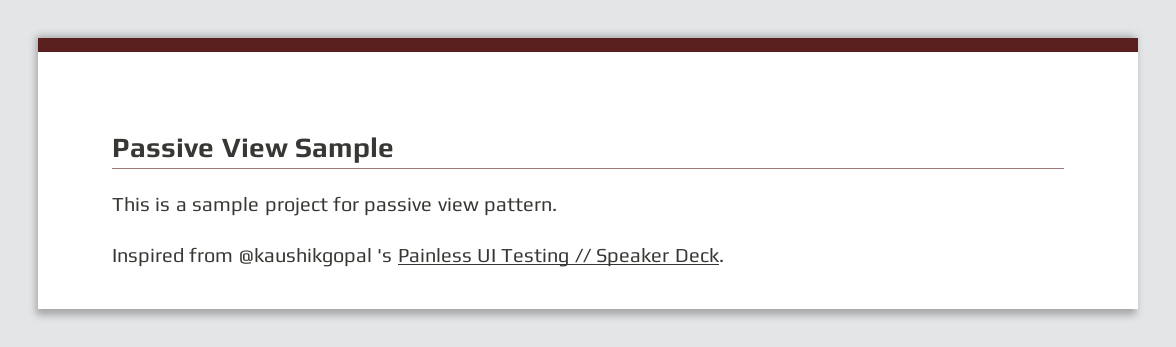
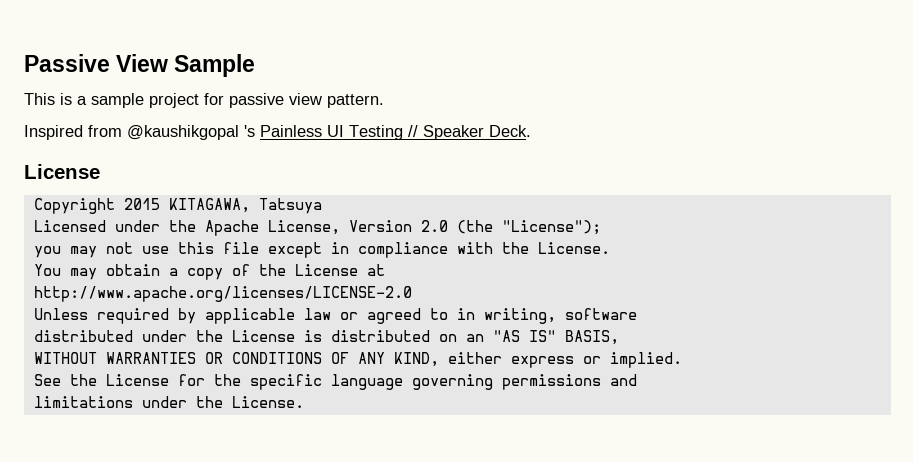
(724, 255) none -> [24,164,100,179] [33,198,322,214] [33,220,601,236] [33,242,610,258] [33,264,385,280] [33,286,412,302] [33,308,637,324] [33,330,619,345] [33,352,682,368] [33,374,637,390] [33,396,304,408] // License // Copyright 2015 KITAGAWA, Tatsuya // Licensed under the Apache License, Version 2.0 (the "License"); // you may not use this file except in compliance with the License. // You may obtain a copy of the License at // http://www.apache.org/licenses/LICENSE-2.0 // Unless required by applicable law or agreed to in writing, software // distributed under the License is distributed on an "AS IS" BASIS, // WITHOUT WARRANTIES OR CONDITIONS OF ANY KIND, either express or implied. // See the License for the specific language governing permissions and // limitations under the License.

